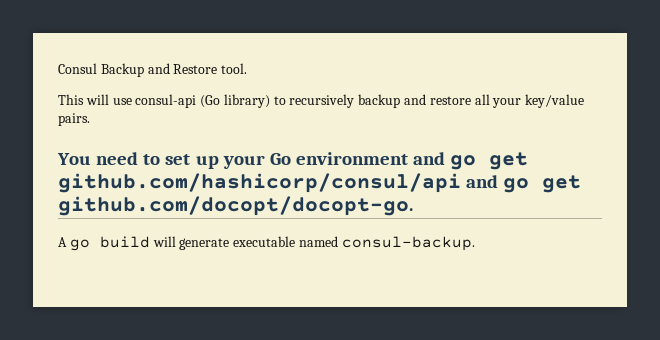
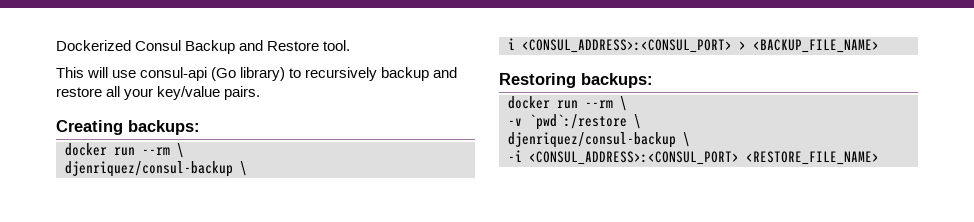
(58, 68) none -> [56,40,131,51] Dockerized
[57,152,529,170] [58,173,582,193] [58,196,413,216] [58,236,475,251] You need to set up your Go environment and go get github.com/hashicorp/consul/api and go get github.com/docopt/docopt-go. // A go build will generate executable named consul-backup. -> [56,120,200,135] [65,143,184,158] [65,161,247,177] [508,38,879,53] [499,73,653,88] [508,96,627,111] [508,114,641,130] [508,132,690,148] [508,150,879,165] Creating backups: // docker run --rm \ // djenriquez/consul-backup \ // i <CONSUL_ADDRESS>:<CONSUL_PORT> > <BACKUP_FILE_NAME> // Restoring backups: // docker run --rm \ // -v `pwd`:/restore \ // djenriquez/consul-backup \ // -i <CONSUL_ADDRESS>:<CONSUL_PORT> <RESTORE_FILE_NAME>

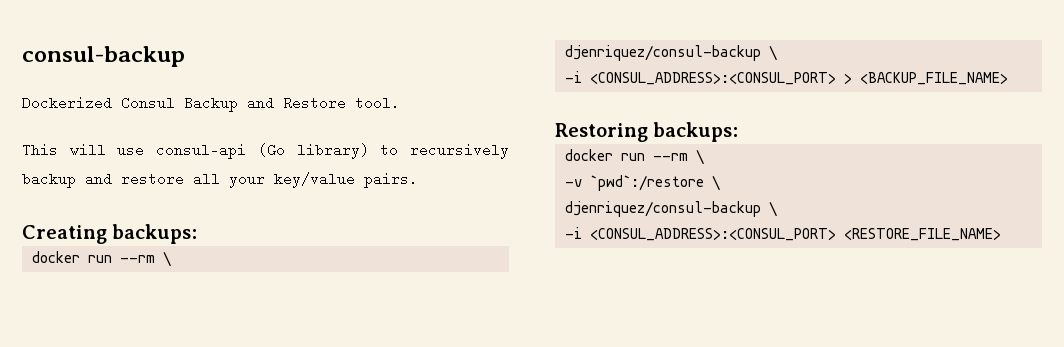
(56, 45) none -> [22,46,185,67] consul-backup //
[508,38,515,50] i -> [565,71,583,83] -i

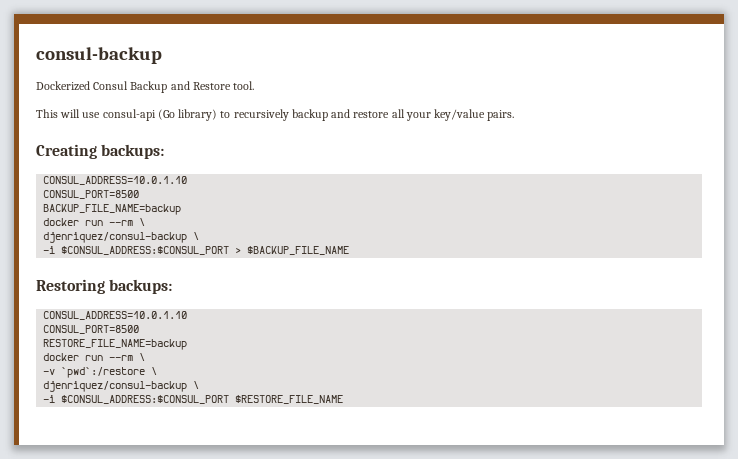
(198, 234) none -> [43,176,188,185] [43,190,140,199] [43,204,182,215] // CONSUL_ADDRESS=10.0.1.10 // CONSUL_PORT=8500 // BACKUP_FILE_NAME=backup
[590,72,1009,85] <CONSUL_ADDRESS>:<CONSUL_PORT> > <BACKUP_FILE_NAME> -> [61,246,350,255] $CONSUL_ADDRESS:$CONSUL_PORT > $BACKUP_FILE_NAME
(739, 132) none -> [43,311,188,320] [43,325,140,334] [43,339,188,350] // CONSUL_ADDRESS=10.0.1.10 // CONSUL_PORT=8500 // RESTORE_FILE_NAME=backup
[590,228,1002,241] <CONSUL_ADDRESS>:<CONSUL_PORT> <RESTORE_FILE_NAME> -> [61,395,344,404] $CONSUL_ADDRESS:$CONSUL_PORT $RESTORE_FILE_NAME

